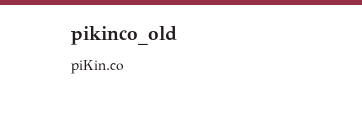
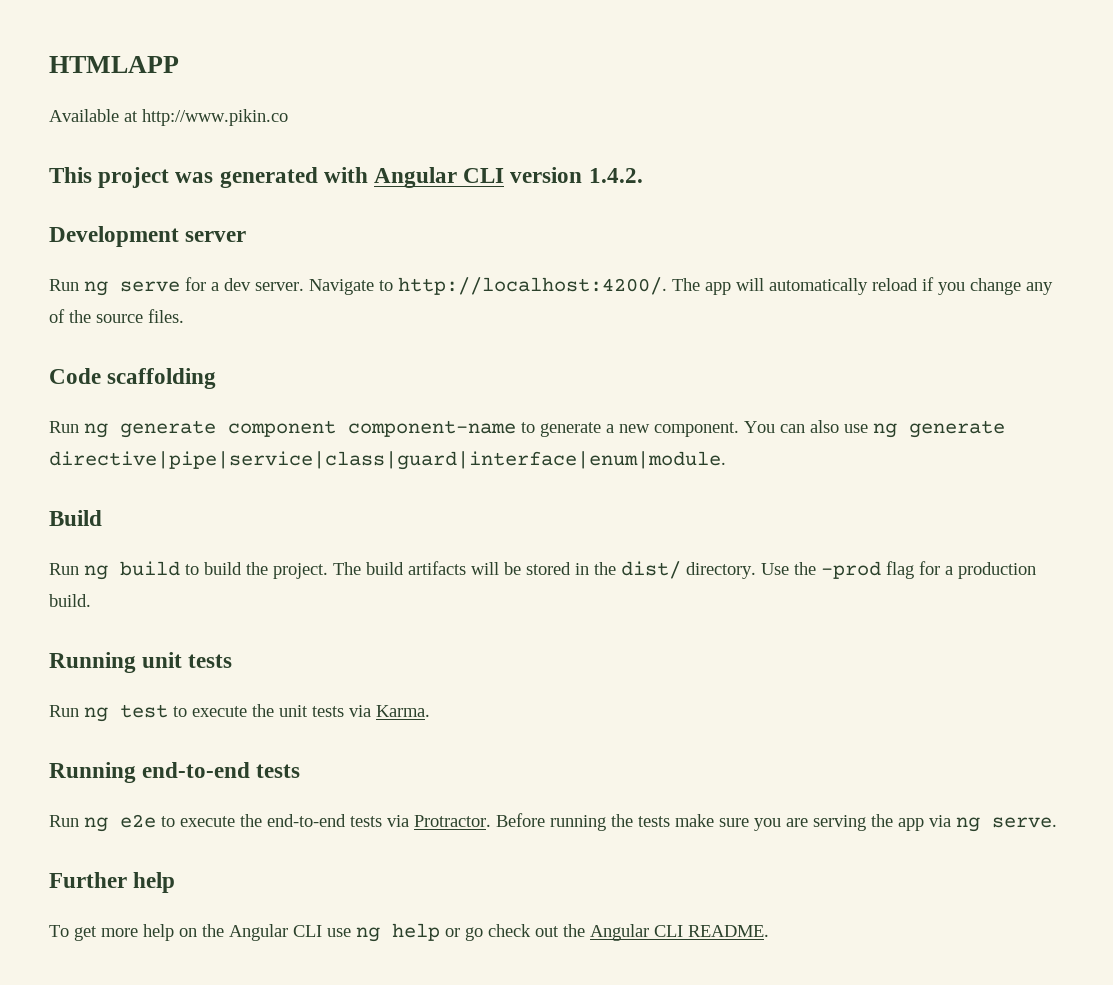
[71,26,177,45] [71,60,124,74] pikinco_old // piKin.co -> [49,56,179,73] [49,109,288,126] [49,167,643,188] [49,226,247,247] [49,277,1053,296] [49,309,184,323] [49,368,217,389] [49,420,1005,438] [49,451,726,470] [49,510,102,526] [49,561,1036,580] [49,594,91,607] [49,652,233,673] [49,704,430,722] [49,762,301,783] [49,813,1057,832] [49,872,176,893] [49,923,769,942] HTMLAPP // Available at http://www.pikin.co // This project was generated with Angular CLI version 1.4.2. // Development server // Run ng serve for a dev server. Navigate to http://localhost:4200/. The app will automatically reload if you change any of the source files. // Code scaffolding // Run ng generate component component-name to generate a new component. You can also use ng generate directive|pipe|service|class|guard|interface|enum|module. // Build // Run ng build to build the project. The build artifacts will be stored in the dist/ directory. Use the -prod flag for a production build. // Running unit tests // Run ng test to execute the unit tests via Karma. // Running end-to-end tests // Run ng e2e to execute the end-to-end tests via Protractor. Before running the tests make sure you are serving the app via ng serve. // Further help // To get more help on the Angular CLI use ng help or go check out the Angular CLI README.

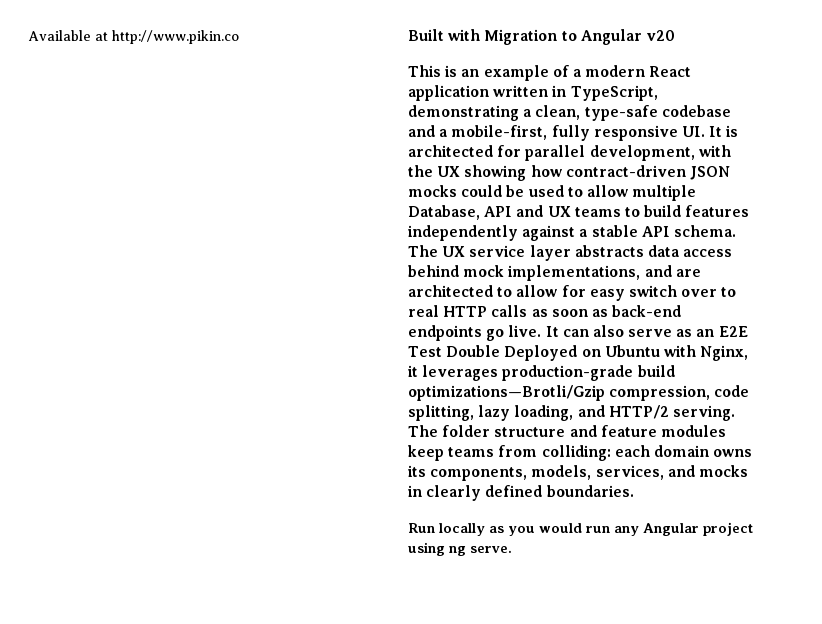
[49,56,179,73] HTMLAPP // -> (28, 35) none
[49,167,643,188] [49,226,247,247] [49,277,1053,296] [49,309,184,323] [49,368,217,389] [49,420,1005,438] [49,451,726,470] [49,510,102,526] [49,561,1036,580] [49,594,91,607] [49,652,233,673] [49,704,430,722] [49,762,301,783] [49,813,1057,832] [49,872,176,893] [49,923,769,942] This project was generated with Angular CLI version 1.4.2. // Development server // Run ng serve for a dev server. Navigate to http://localhost:4200/. The app will automatically reload if you change any of the source files. // Code scaffolding // Run ng generate component component-name to generate a new component. You can also use ng generate directive|pipe|service|class|guard|interface|enum|module. // Build // Run ng build to build the project. The build artifacts will be stored in the dist/ directory. Use the -prod flag for a production build. // Running unit tests // Run ng test to execute the unit tests via Karma. // Running end-to-end tests // Run ng e2e to execute the end-to-end tests via Protractor. Before running the tests make sure you are serving the app via ng serve. // Further help // To get more help on the Angular CLI use ng help or go check out the Angular CLI README. -> [408,29,675,45] [408,65,692,81] [408,85,658,101] [408,105,731,121] [408,125,739,141] [408,145,731,161] [408,165,730,181] [408,185,697,201] [408,205,750,220] [407,225,736,241] [408,245,733,261] [408,265,701,281] [408,285,737,301] [408,305,682,317] [408,325,748,341] [408,345,749,361] [407,365,675,381] [408,385,750,401] [408,405,735,421] [408,425,726,437] [407,445,753,461] [407,465,748,481] [407,485,634,501] [408,522,753,536] [408,542,512,556] Built with Migration to Angular v20 // This is an example of a modern React application written in TypeScript, demonstrating a clean, type-safe codebase and a mobile-first, fully responsive UI. It is architected for parallel development, with the UX showing how contract-driven JSON mocks could be used to allow multiple Database, API and UX teams to build features independently against a stable API schema. The UX service layer abstracts data access behind mock implementations, and are architected to allow for easy switch over to real HTTP calls as soon as back-end endpoints go live. It can also serve as an E2E Test Double Deployed on Ubuntu with Nginx, it leverages production-grade build optimizations—Brotli/Gzip compression, code splitting, lazy loading, and HTTP/2 serving. The folder structure and feature modules keep teams from colliding: each domain owns its components, models, services, and mocks in clearly defined boundaries. // Run locally as you would run any Angular project using ng serve.

